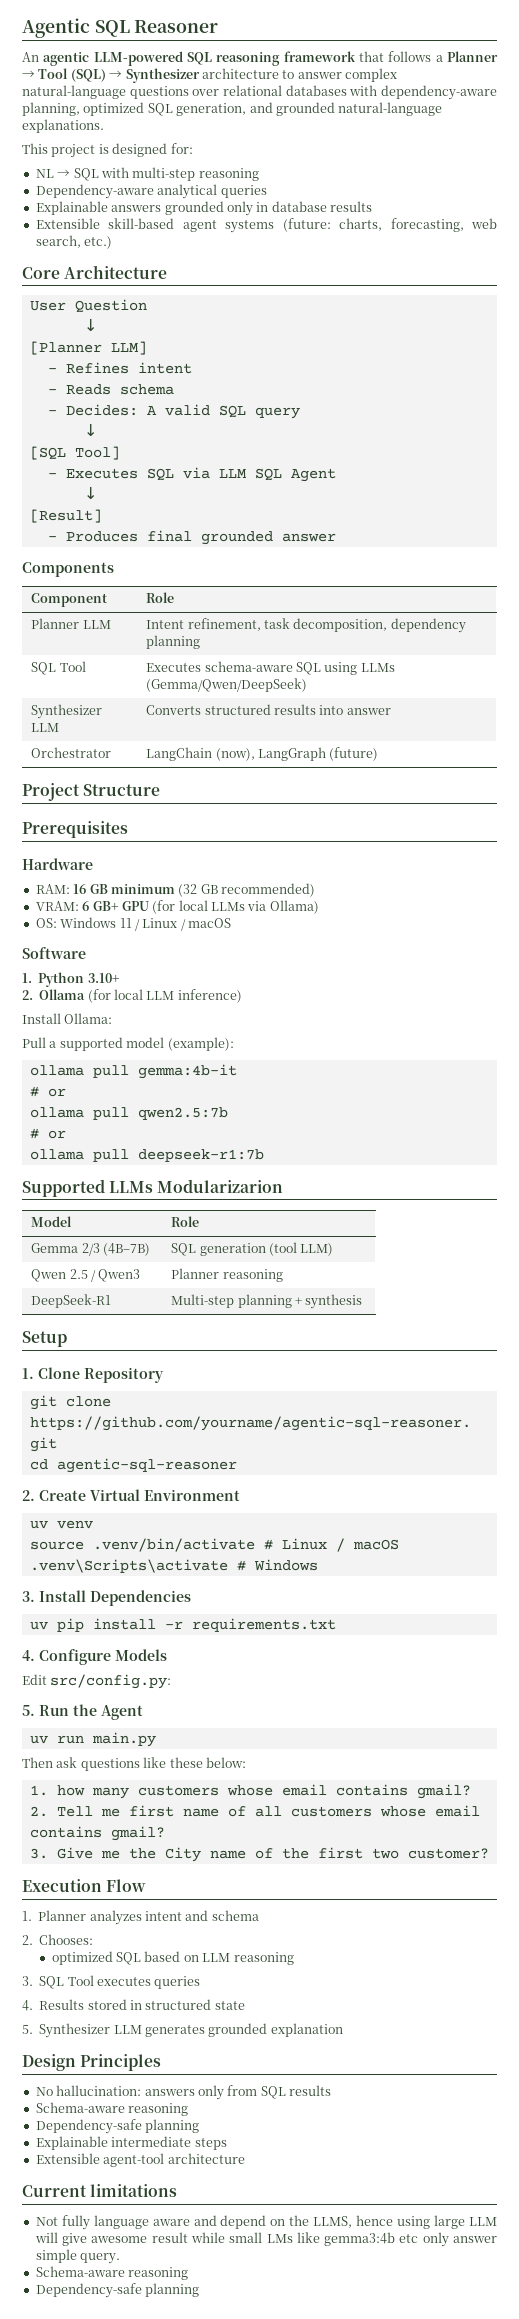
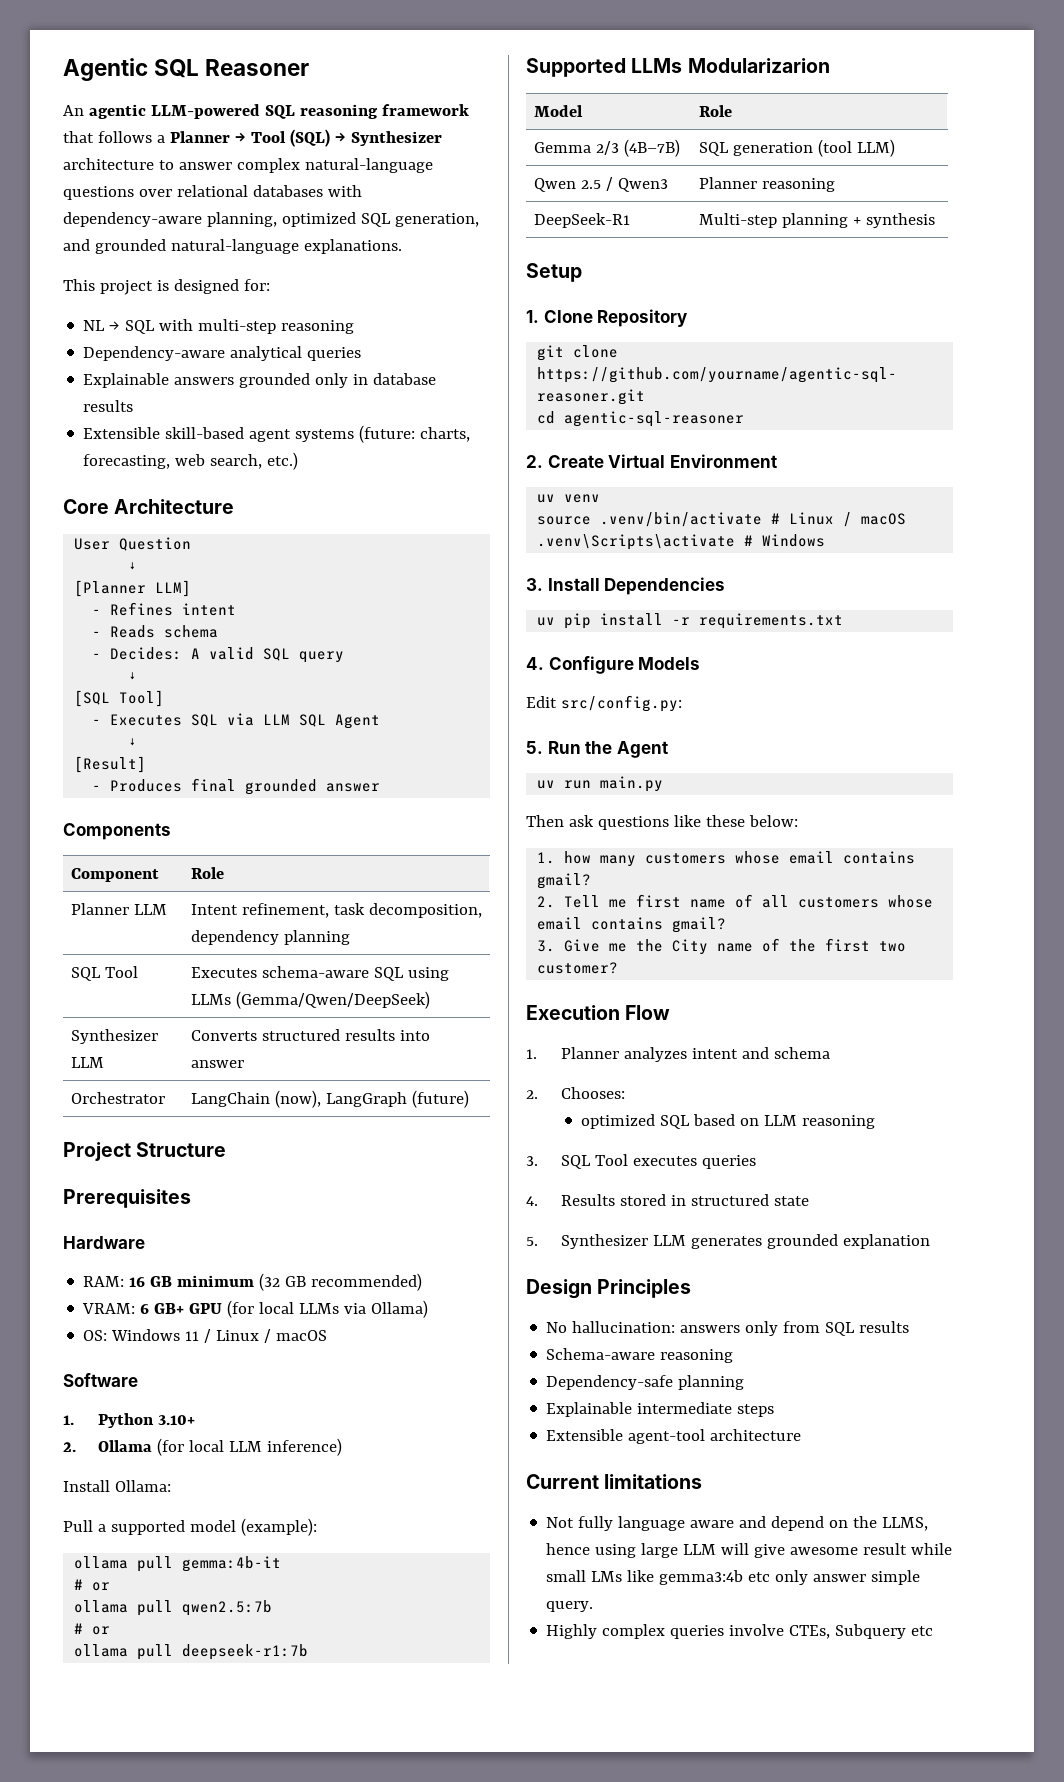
[35,2266,189,2280] [35,2283,200,2298] Schema-aware reasoning // Dependency-safe planning -> [546,1624,934,1639] Highly complex queries involve CTEs, Subquery etc

